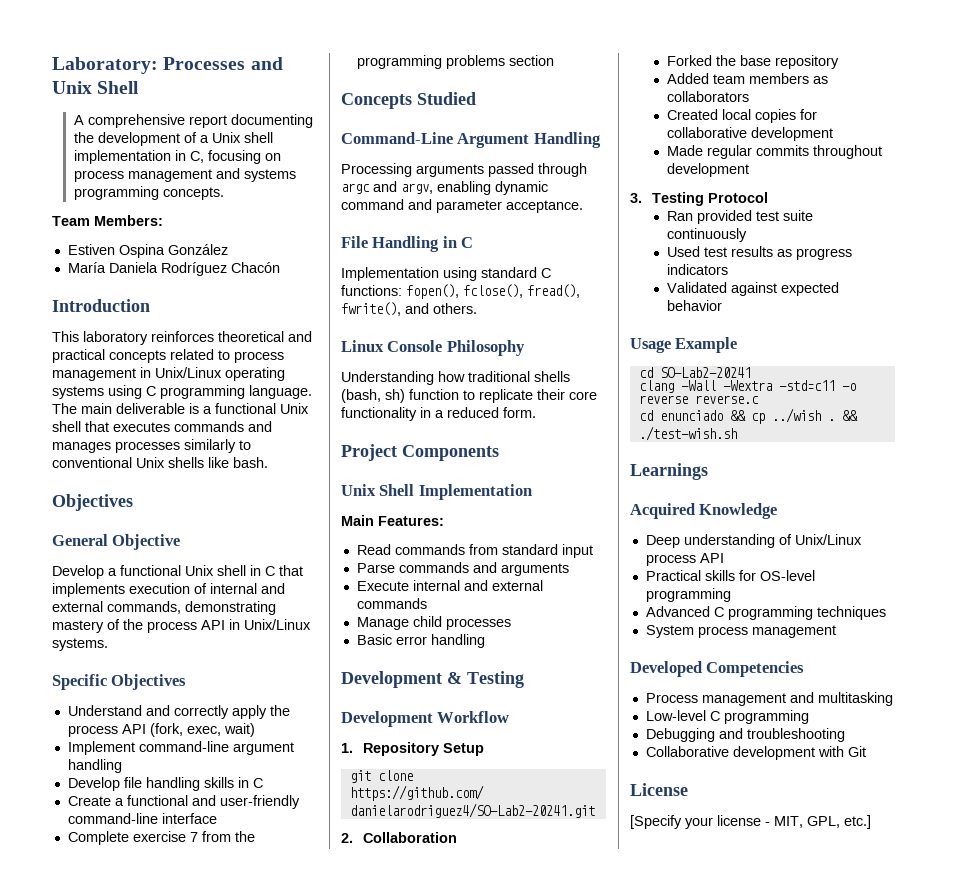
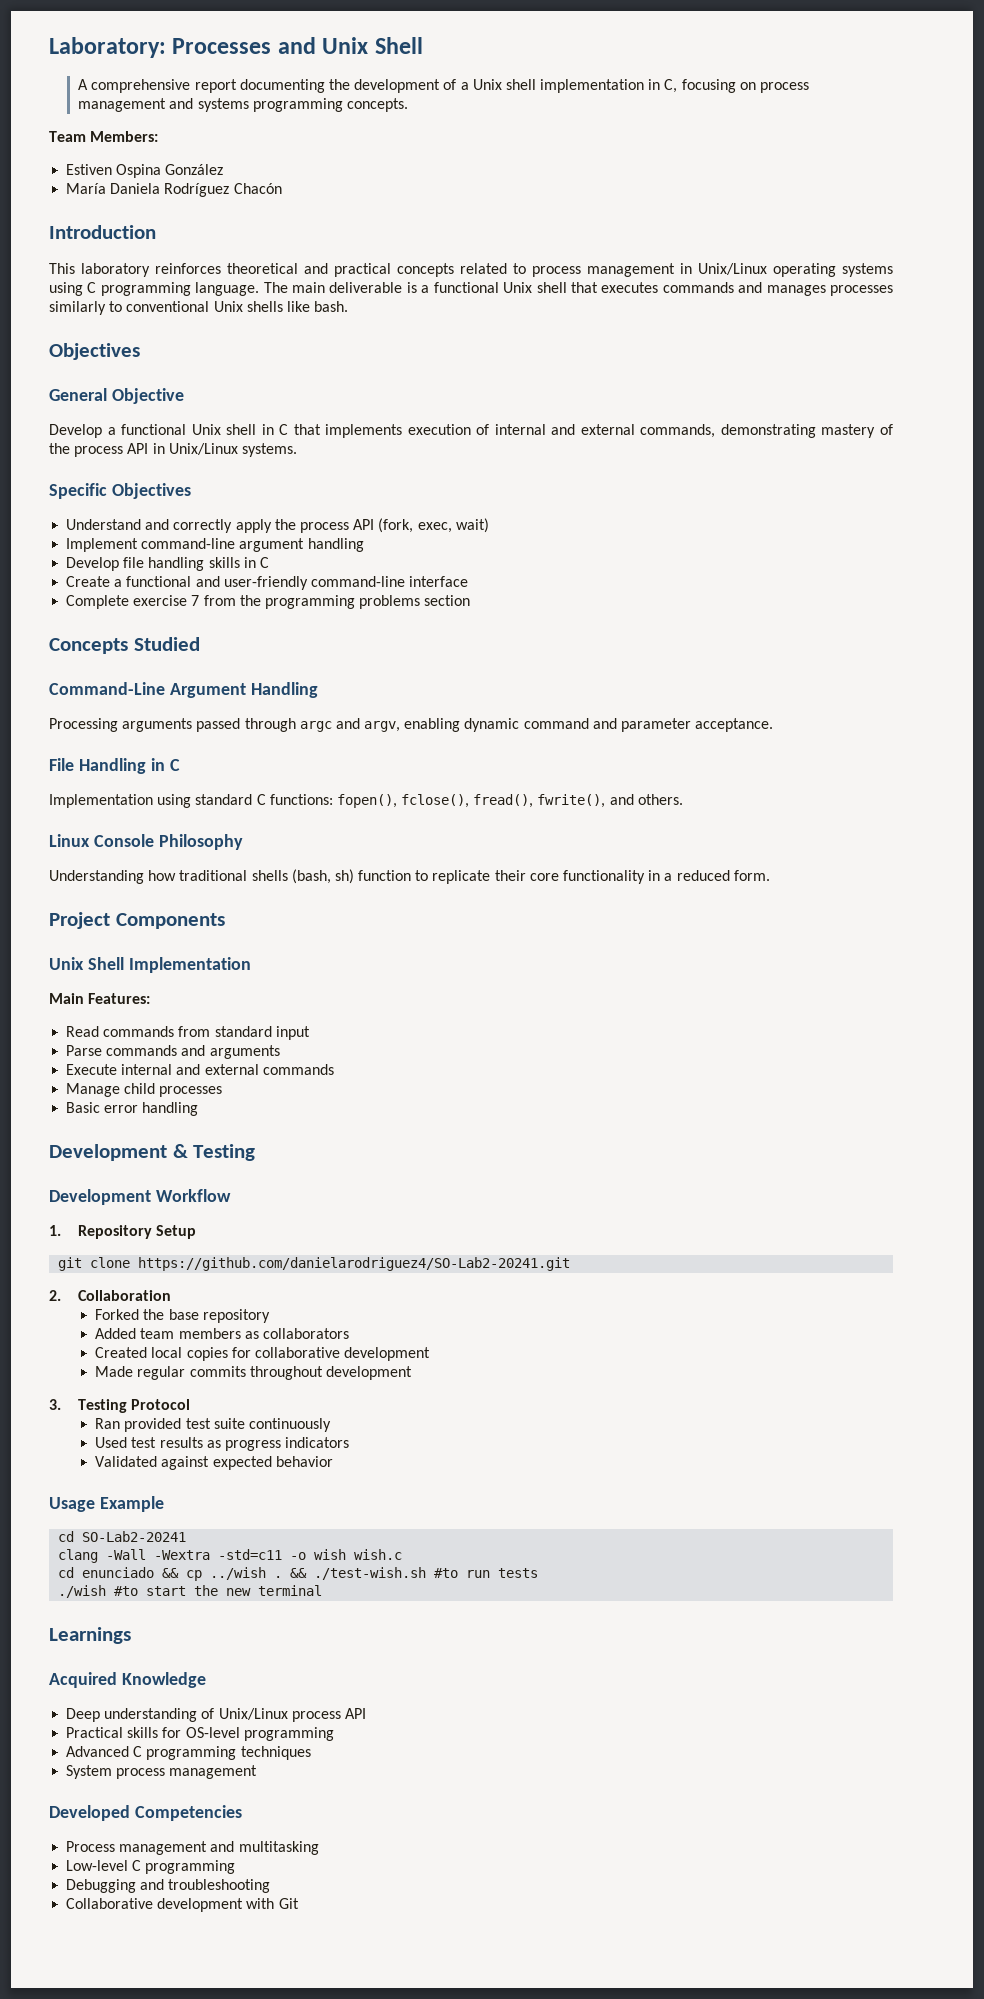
[638,395,759,404] reverse reverse.c -> [314,1549,403,1560] wish wish.c
(737, 433) none -> [434,1568,539,1578] [58,1585,323,1598] #to run tests // ./wish #to start the new terminal
[630,783,688,796] [630,815,871,829] // License // [Specify your license - MIT, GPL, etc.] -> (299, 1903) none

